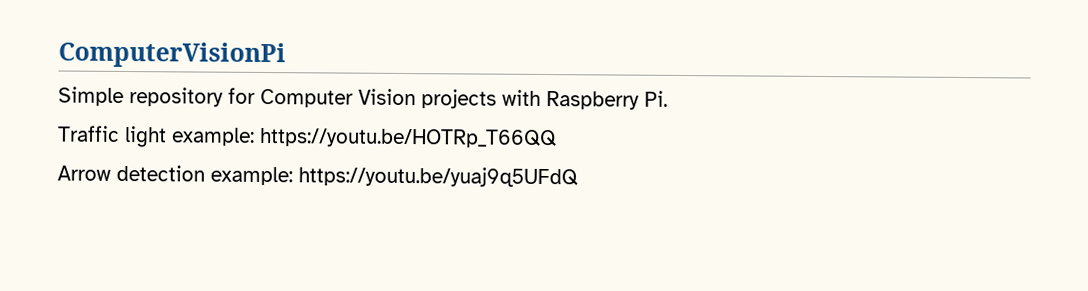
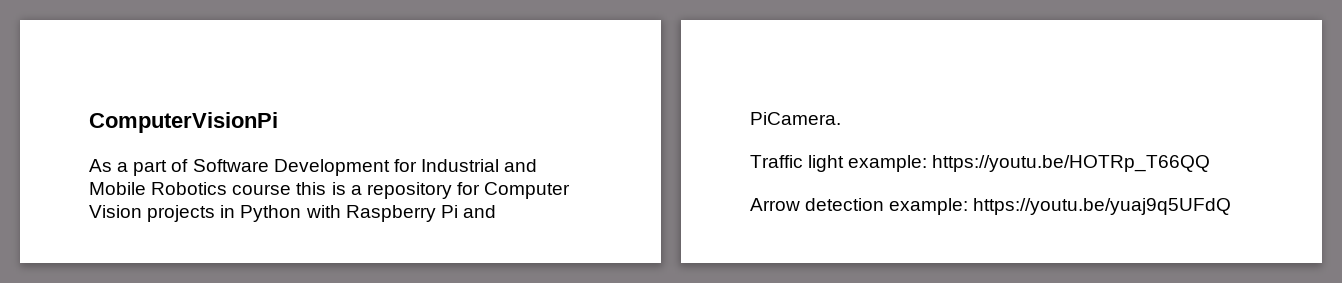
[58,86,124,106] Simple -> [89,159,538,176] [89,182,362,195] As a part of Software Development for Industrial and Mobile Robotics course this is a
[502,89,668,110] with Raspberry Pi. -> [220,205,496,222] [750,112,841,125] in Python with Raspberry Pi and PiCamera.

